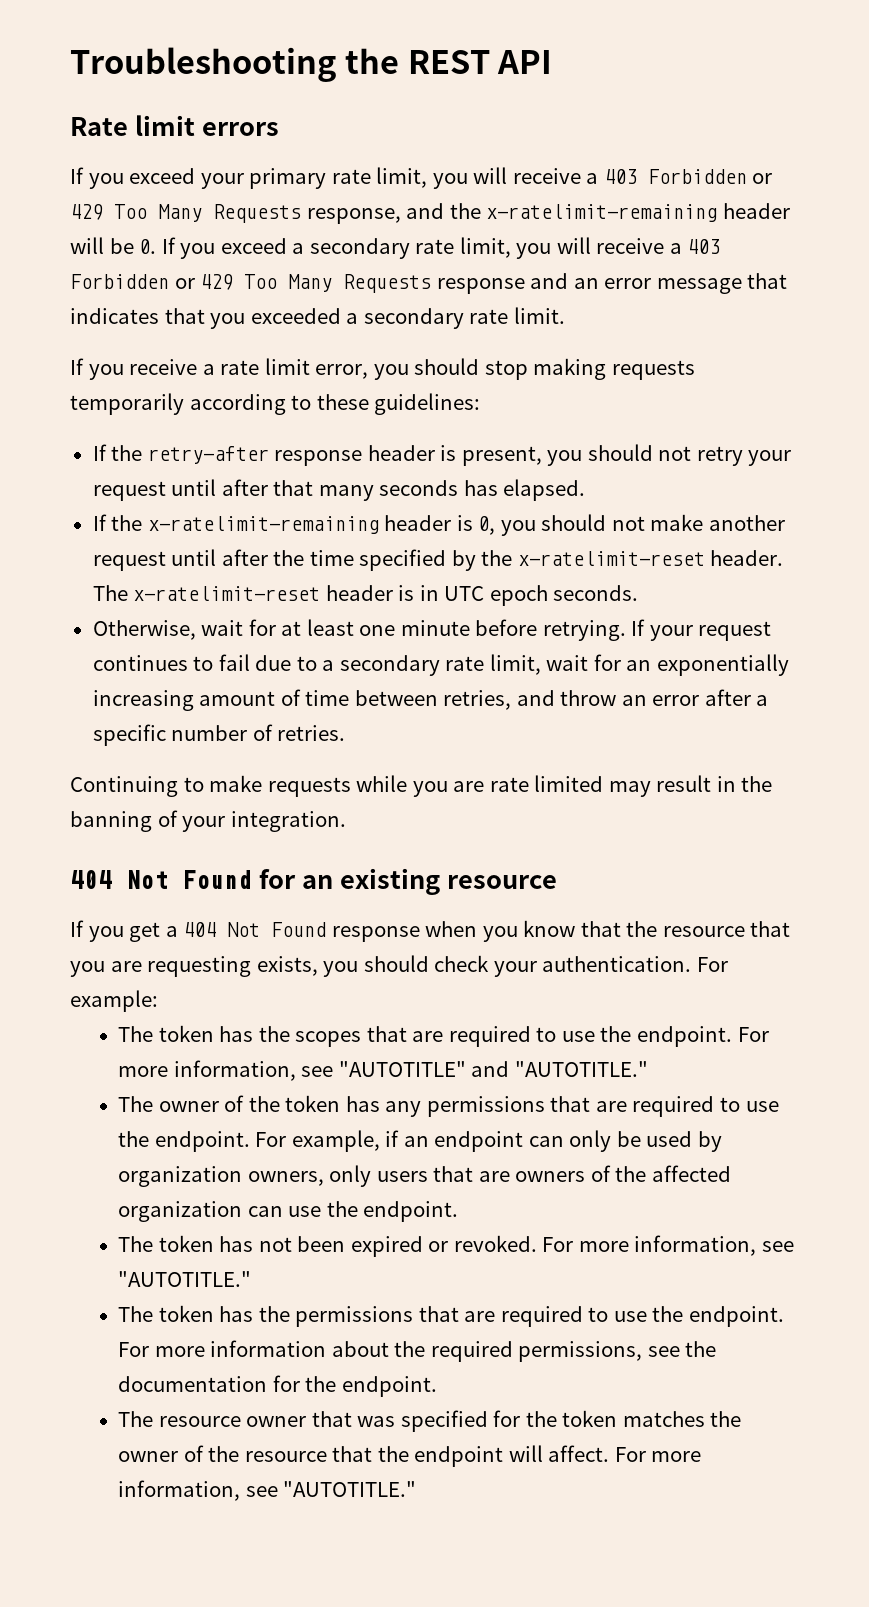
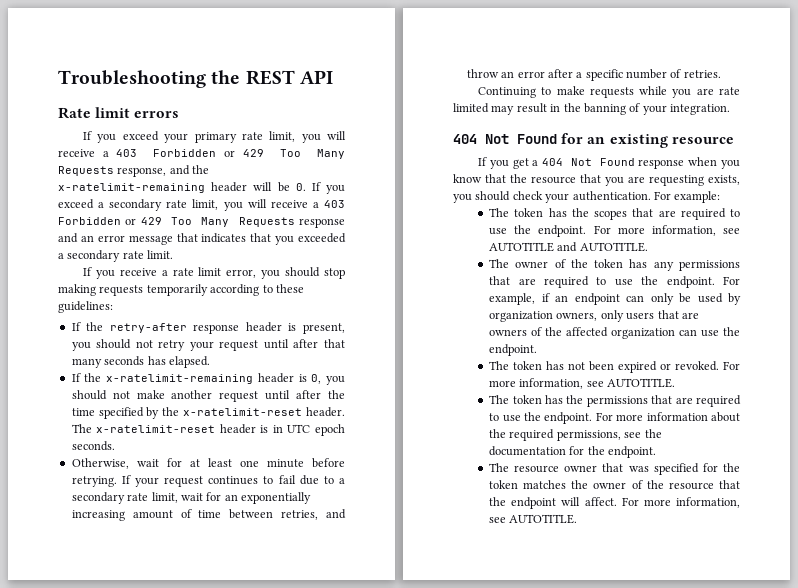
[338,1061,648,1077] "AUTOTITLE" and "AUTOTITLE." -> [489,242,648,252] AUTOTITLE and AUTOTITLE.
[118,1271,252,1287] "AUTOTITLE." -> [607,378,676,388] AUTOTITLE.
[283,1481,417,1497] "AUTOTITLE." -> [509,514,578,524] AUTOTITLE.

